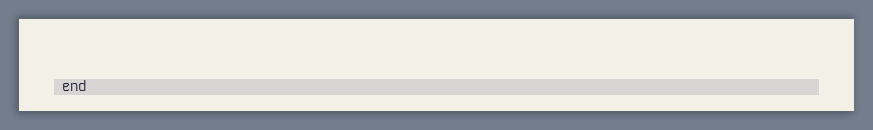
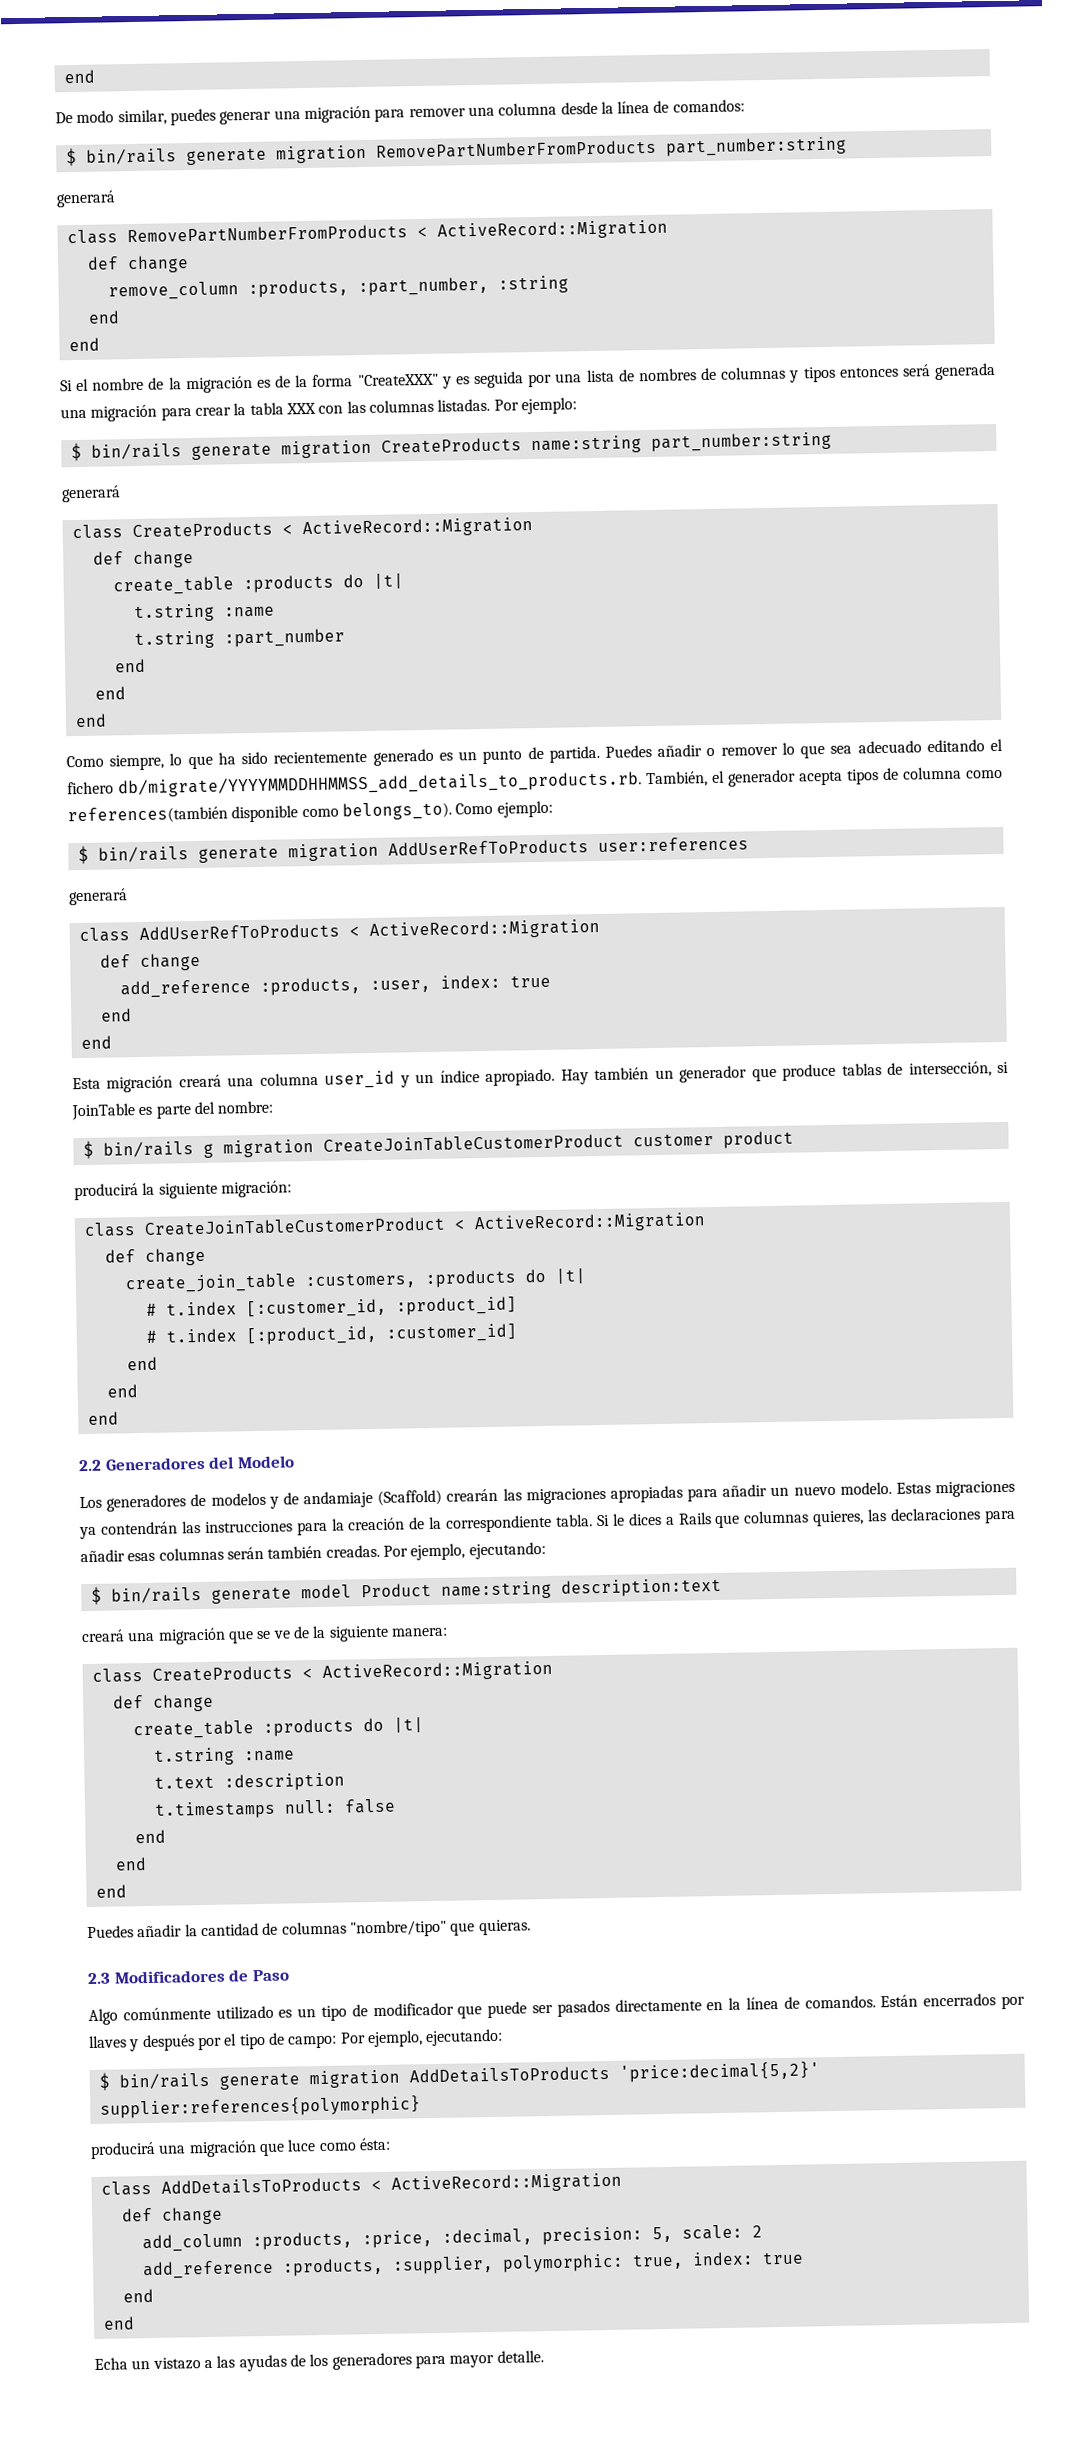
[61,80,86,91] end -> [63,69,95,84] [55,99,745,126] [65,136,847,167] [56,190,116,208] [66,219,668,245] [86,255,189,274] [107,275,569,301] [87,310,120,324] [68,337,100,352] [60,362,996,394] [60,397,577,422] [70,431,832,462] [61,485,121,503] [71,517,533,540] [92,549,194,569] [112,573,404,596] [133,603,275,623] [133,628,345,650] [114,658,146,673] [94,686,126,700] [74,713,107,728] [66,738,1004,771] [67,766,1003,798] [67,800,553,825] [77,836,749,865] [69,888,128,906] [78,918,600,943] [99,952,201,971] [119,974,551,999] [100,1008,132,1022] [80,1035,112,1050] [72,1061,1010,1093] [71,1100,274,1121] [82,1130,794,1160] [74,1180,292,1201] [83,1212,706,1238] [104,1247,206,1266] [124,1268,586,1294] [145,1296,517,1319] [145,1323,517,1346] [126,1356,158,1371] [106,1384,138,1398] [87,1411,119,1425] [78,1455,295,1472] [79,1480,1015,1512] [79,1507,1017,1540] [80,1541,546,1563] [90,1577,722,1605] [81,1625,448,1645] [91,1660,553,1683] [112,1693,214,1712] [132,1717,424,1740] [153,1747,295,1766] [153,1772,345,1792] [153,1798,396,1820] [134,1829,166,1844] [114,1857,147,1871] [95,1884,127,1898] [87,1919,531,1939] [87,1969,290,1985] [88,1993,1025,2026] [89,2028,504,2052] [98,2061,820,2091] [99,2095,421,2119] [90,2137,391,2160] [100,2172,622,2196] [121,2206,223,2225] [141,2224,763,2253] [141,2251,804,2280] [122,2288,154,2303] [102,2316,135,2330] [94,2350,544,2372] end // De modo similar, puedes generar una migración para remover una columna desde la línea de comandos: // $ bin/rails generate migration RemovePartNumberFromProducts part_number:string // generará // class RemovePartNumberFromProducts < ActiveRecord::Migration // def change // remove_column :products, :part_number, :string // end // end // Si el nombre de la migración es de la forma "CreateXXX" y es seguida por una lista de nombres de columnas y tipos entonces será generada una migración para crear la tabla XXX con las columnas listadas. Por ejemplo: // $ bin/rails generate migration CreateProducts name:string part_number:string // generará // class CreateProducts < ActiveRecord::Migration // def change // create_table :products do |t| // t.string :name // t.string :part_number // end // end // end // Como siempre, lo que ha sido recientemente generado es un punto de partida. Puedes añadir o remover lo que sea adecuado editando el fichero db/migrate/YYYYMMDDHHMMSS_add_details_to_products.rb. También, el generador acepta tipos de columna como references(también disponible como belongs_to). Como ejemplo: // $ bin/rails generate migration AddUserRefToProducts user:references // generará // class AddUserRefToProducts < ActiveRecord::Migration // def change // add_reference :products, :user, index: true // end // end // Esta migración creará una columna user_id y un índice apropiado. Hay también un generador que produce tablas de intersección, si JoinTable es parte del nombre: // $ bin/rails g migration CreateJoinTableCustomerProduct customer product // producirá la siguiente migración: // class CreateJoinTableCustomerProduct < ActiveRecord::Migration // def change // create_join_table :customers, :products do |t| // # t.index [:customer_id, :product_id] // # t.index [:product_id, :customer_id] // end // end // end // 2.2 Generadores del Modelo // Los generadores de modelos y de andamiaje (Scaffold) crearán las migraciones apropiadas para añadir un nuevo modelo. Estas migraciones ya contendrán las instrucciones para la creación de la correspondiente tabla. Si le dices a Rails que columnas quieres, las declaraciones para añadir esas columnas serán también creadas. Por ejemplo, ejecutando: // $ bin/rails generate model Product name:string description:text // creará una migración que se ve de la siguiente manera: // class CreateProducts < ActiveRecord::Migration // def change // create_table :products do |t| // t.string :name // t.text :description // t.timestamps null: false // end // end // end // Puedes añadir la cantidad de columnas "nombre/tipo" que quieras. // 2.3 Modificadores de Paso // Algo comúnmente utilizado es un tipo de modificador que puede ser pasados directamente en la línea de comandos. Están encerrados por llaves y después por el tipo de campo: Por ejemplo, ejecutando: // $ bin/rails generate migration AddDetailsToProducts 'price:decimal{5,2}' supplier:references{polymorphic} // producirá una migración que luce como ésta: // class AddDetailsToProducts < ActiveRecord::Migration // def change // add_column :products, :price, :decimal, precision: 5, scale: 2 // add_reference :products, :supplier, polymorphic: true, index: true // end // end // Echa un vistazo a las ayudas de los generadores para mayor detalle.

